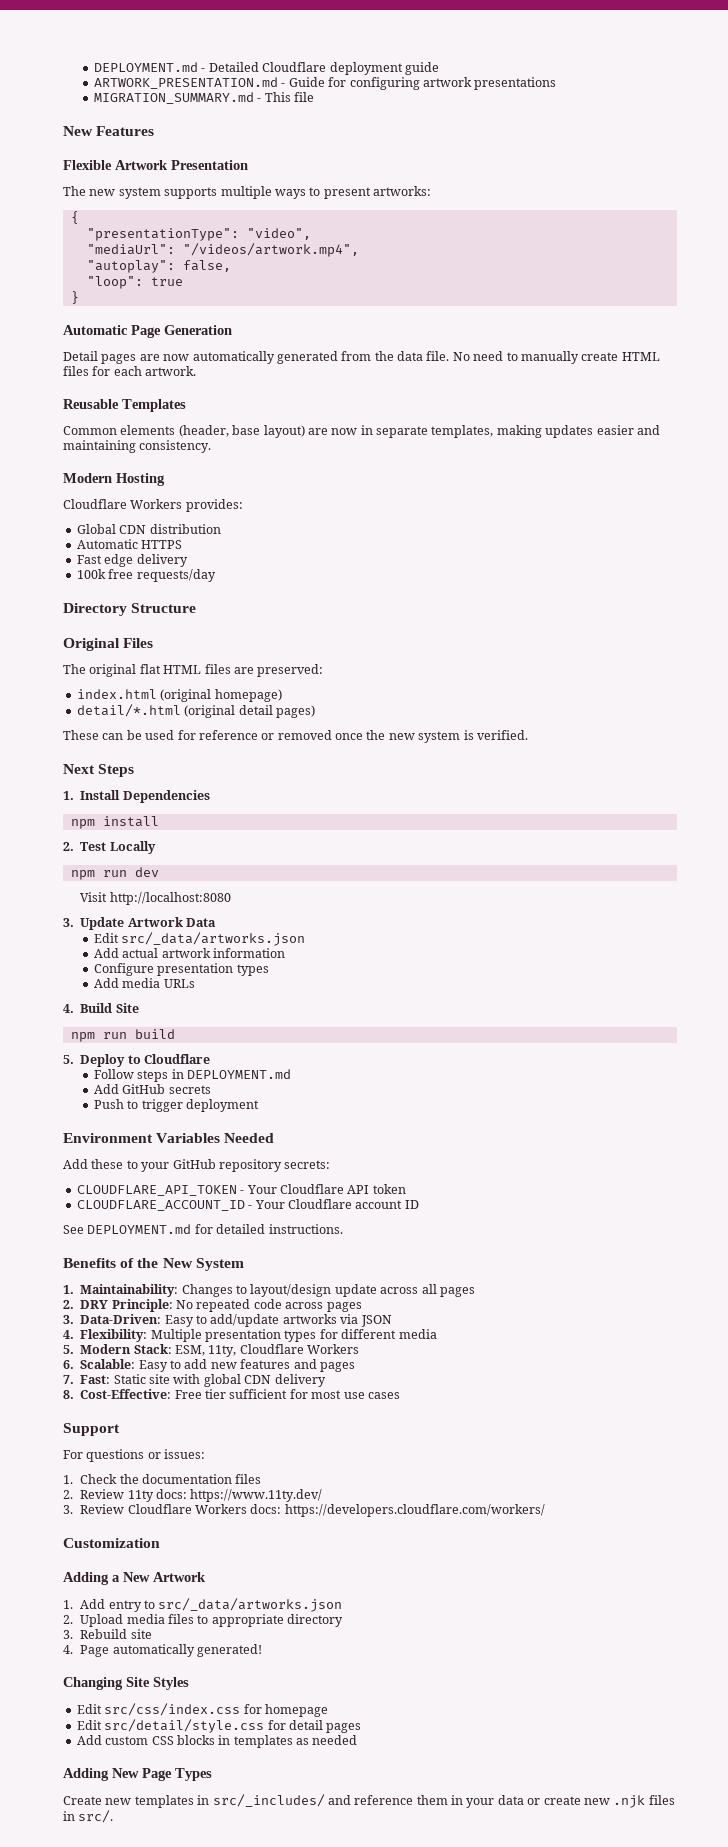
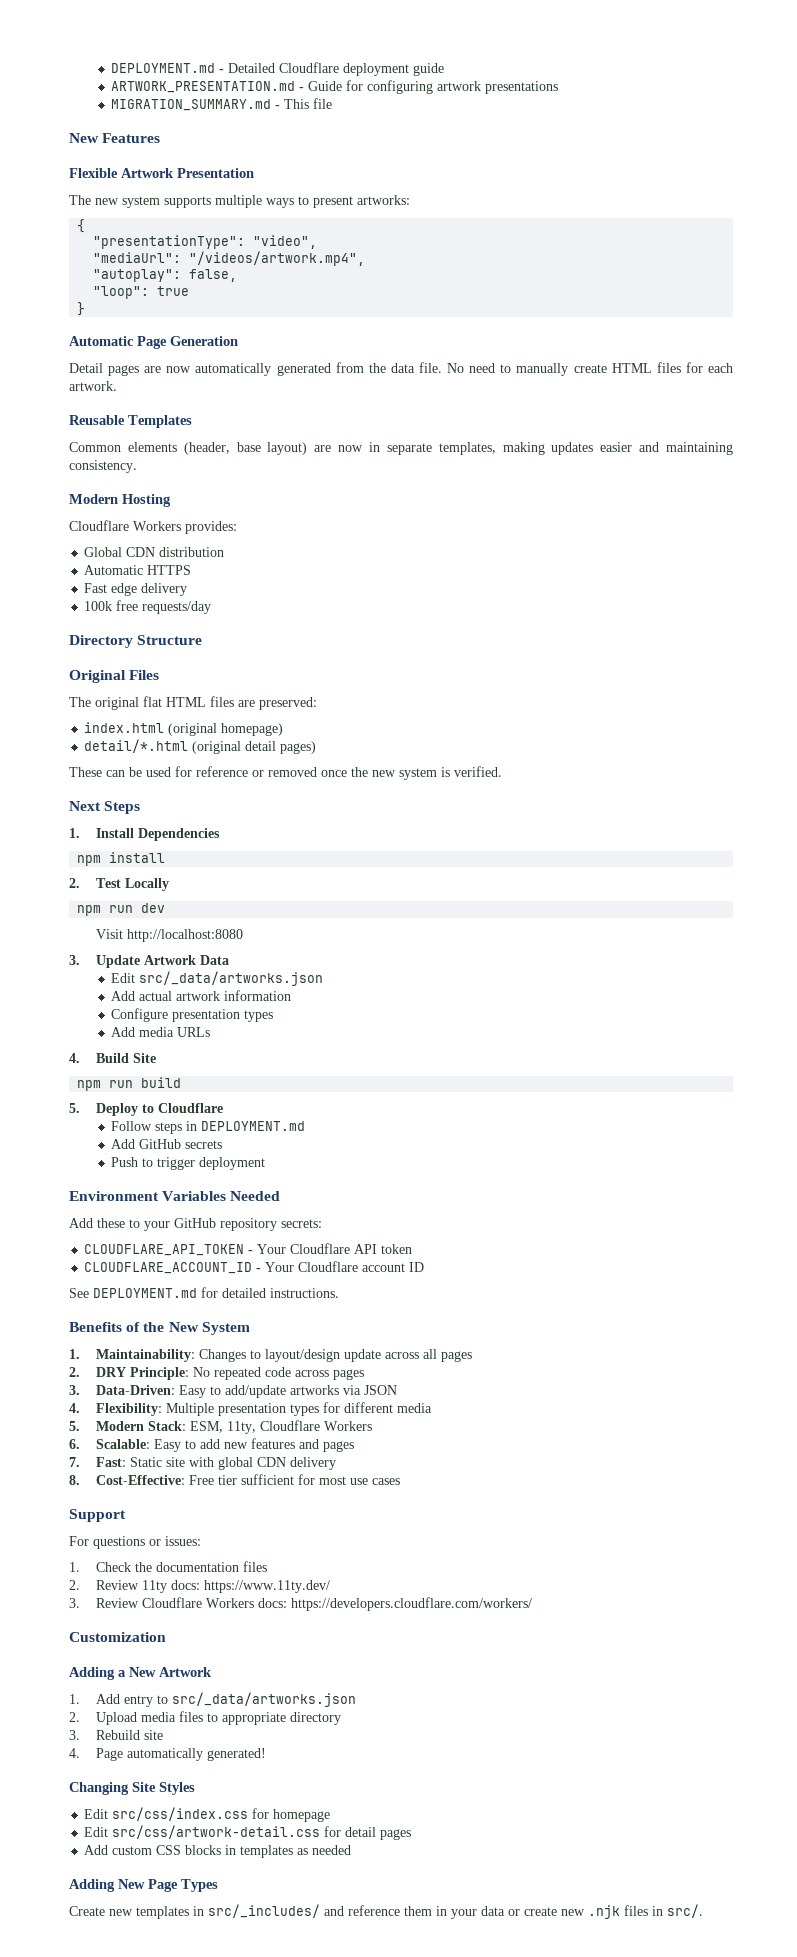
[104,1719,265,1733] src/detail/style.css -> [112,1825,321,1839] src/css/artwork-detail.css

